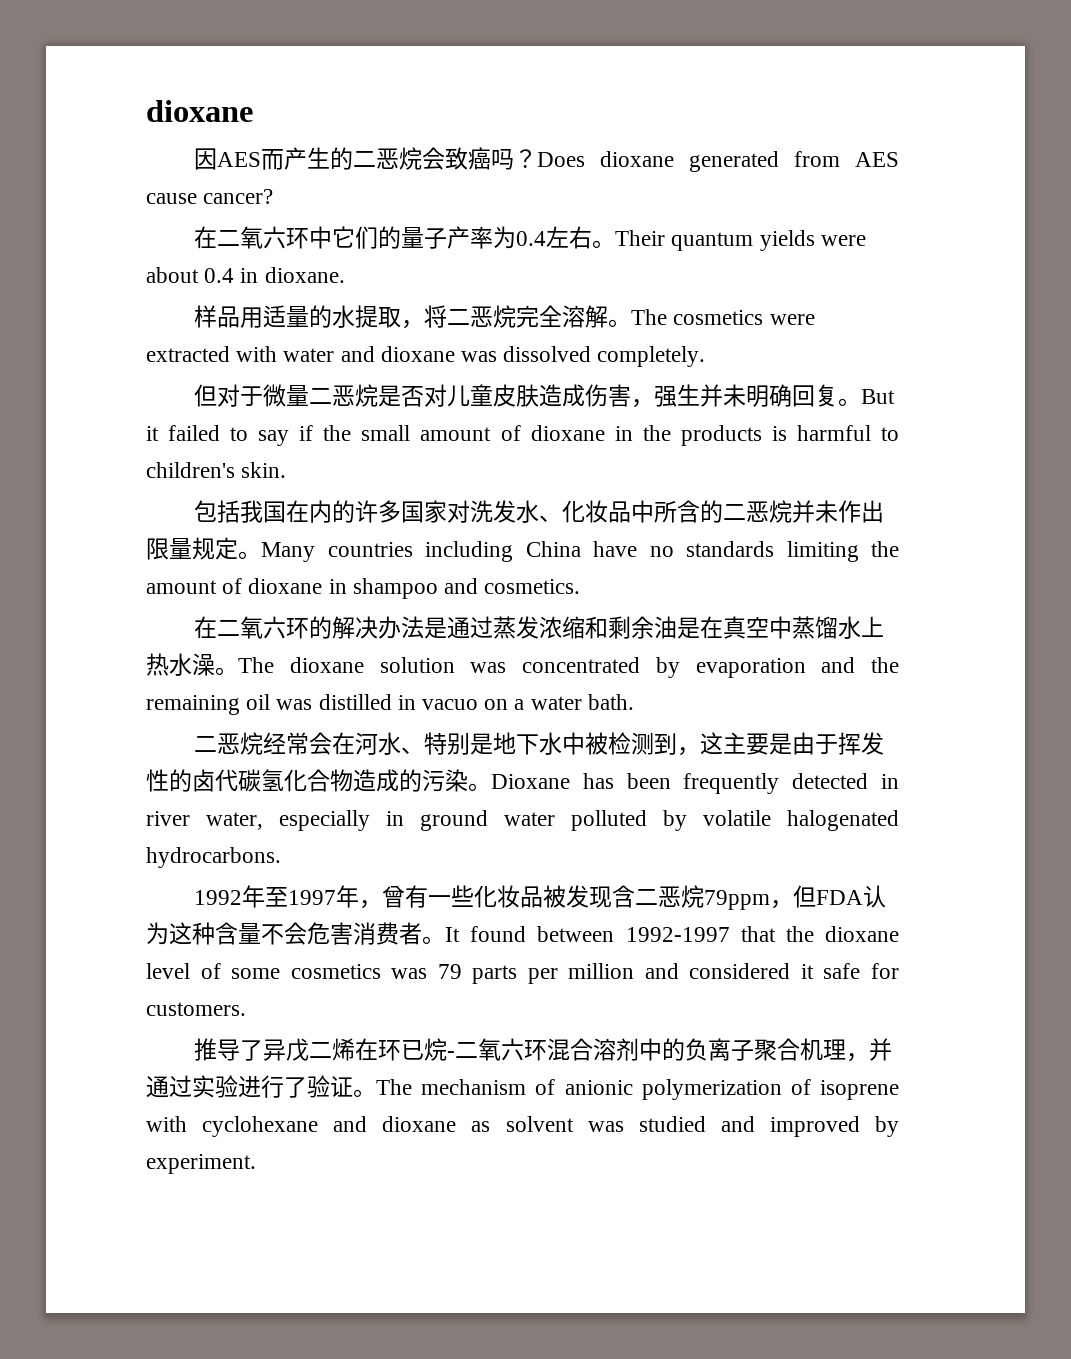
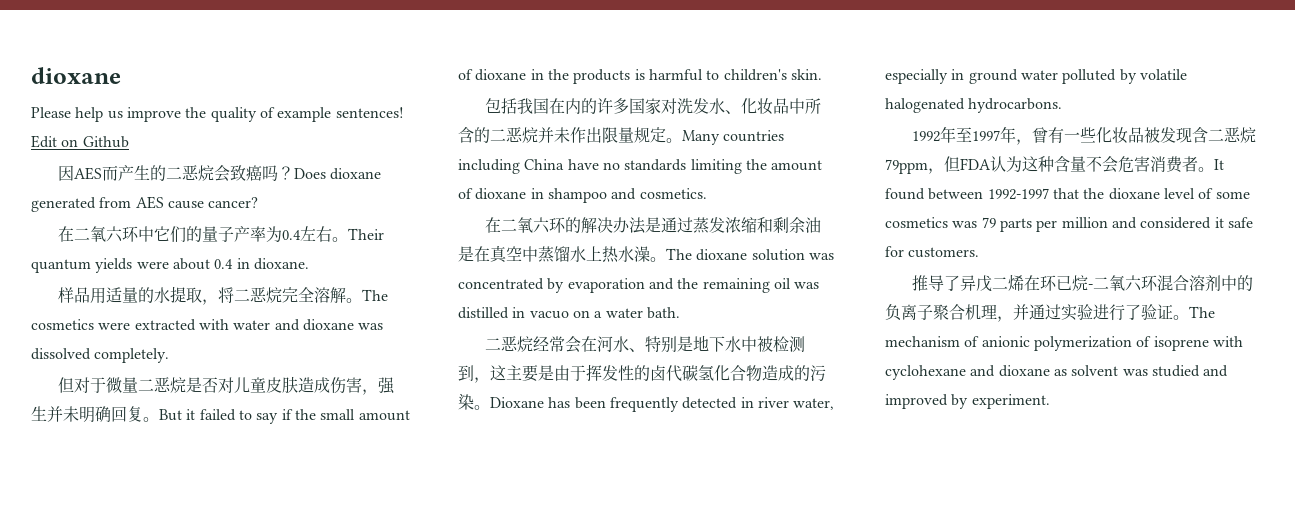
[146,100,253,122] dioxane -> [31,67,121,84] [31,107,404,122] [31,135,129,148] dioxane // Please help us improve the quality of example sentences! Edit on Github

